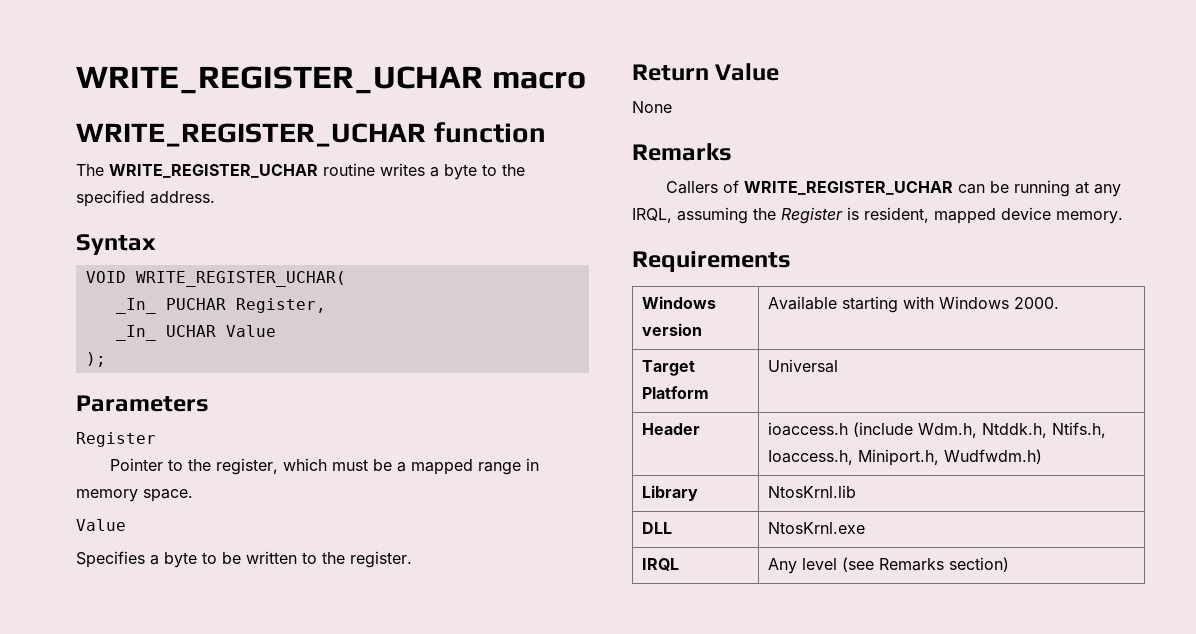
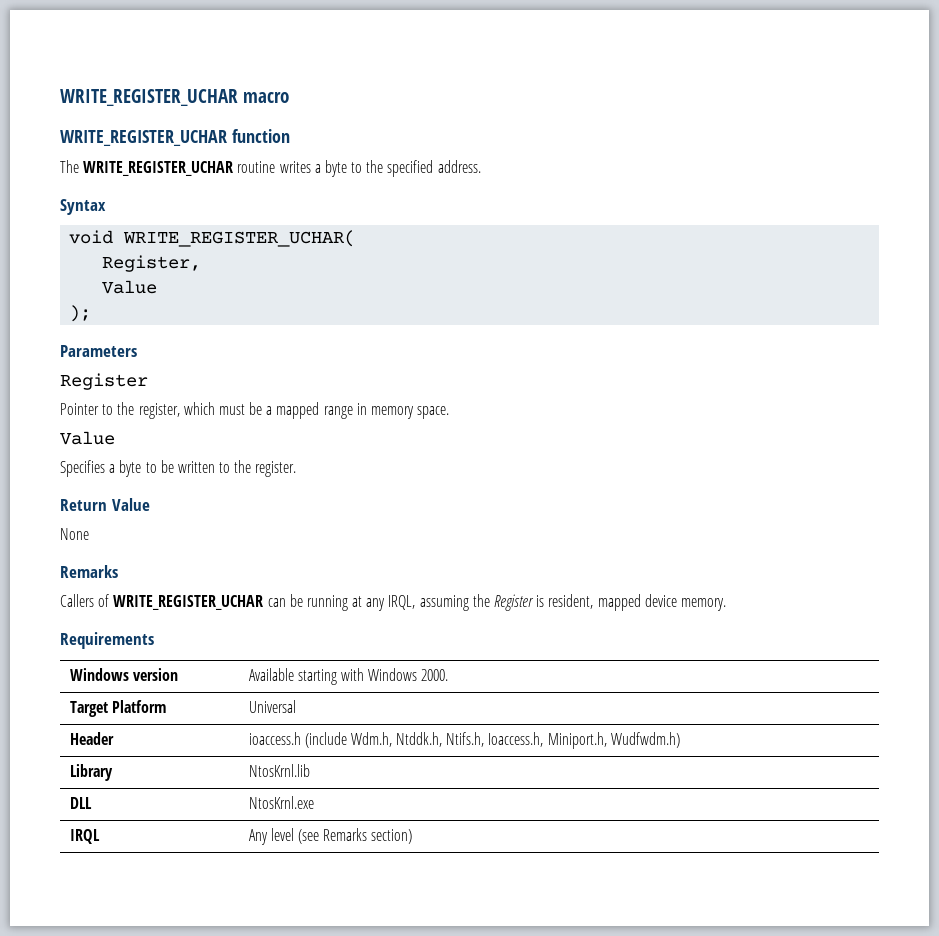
[85,271,126,283] VOID -> [69,230,114,244] void
[115,298,226,314] _In_ PUCHAR -> (356, 238) none
[115,325,216,341] _In_ UCHAR -> (202, 263) none

